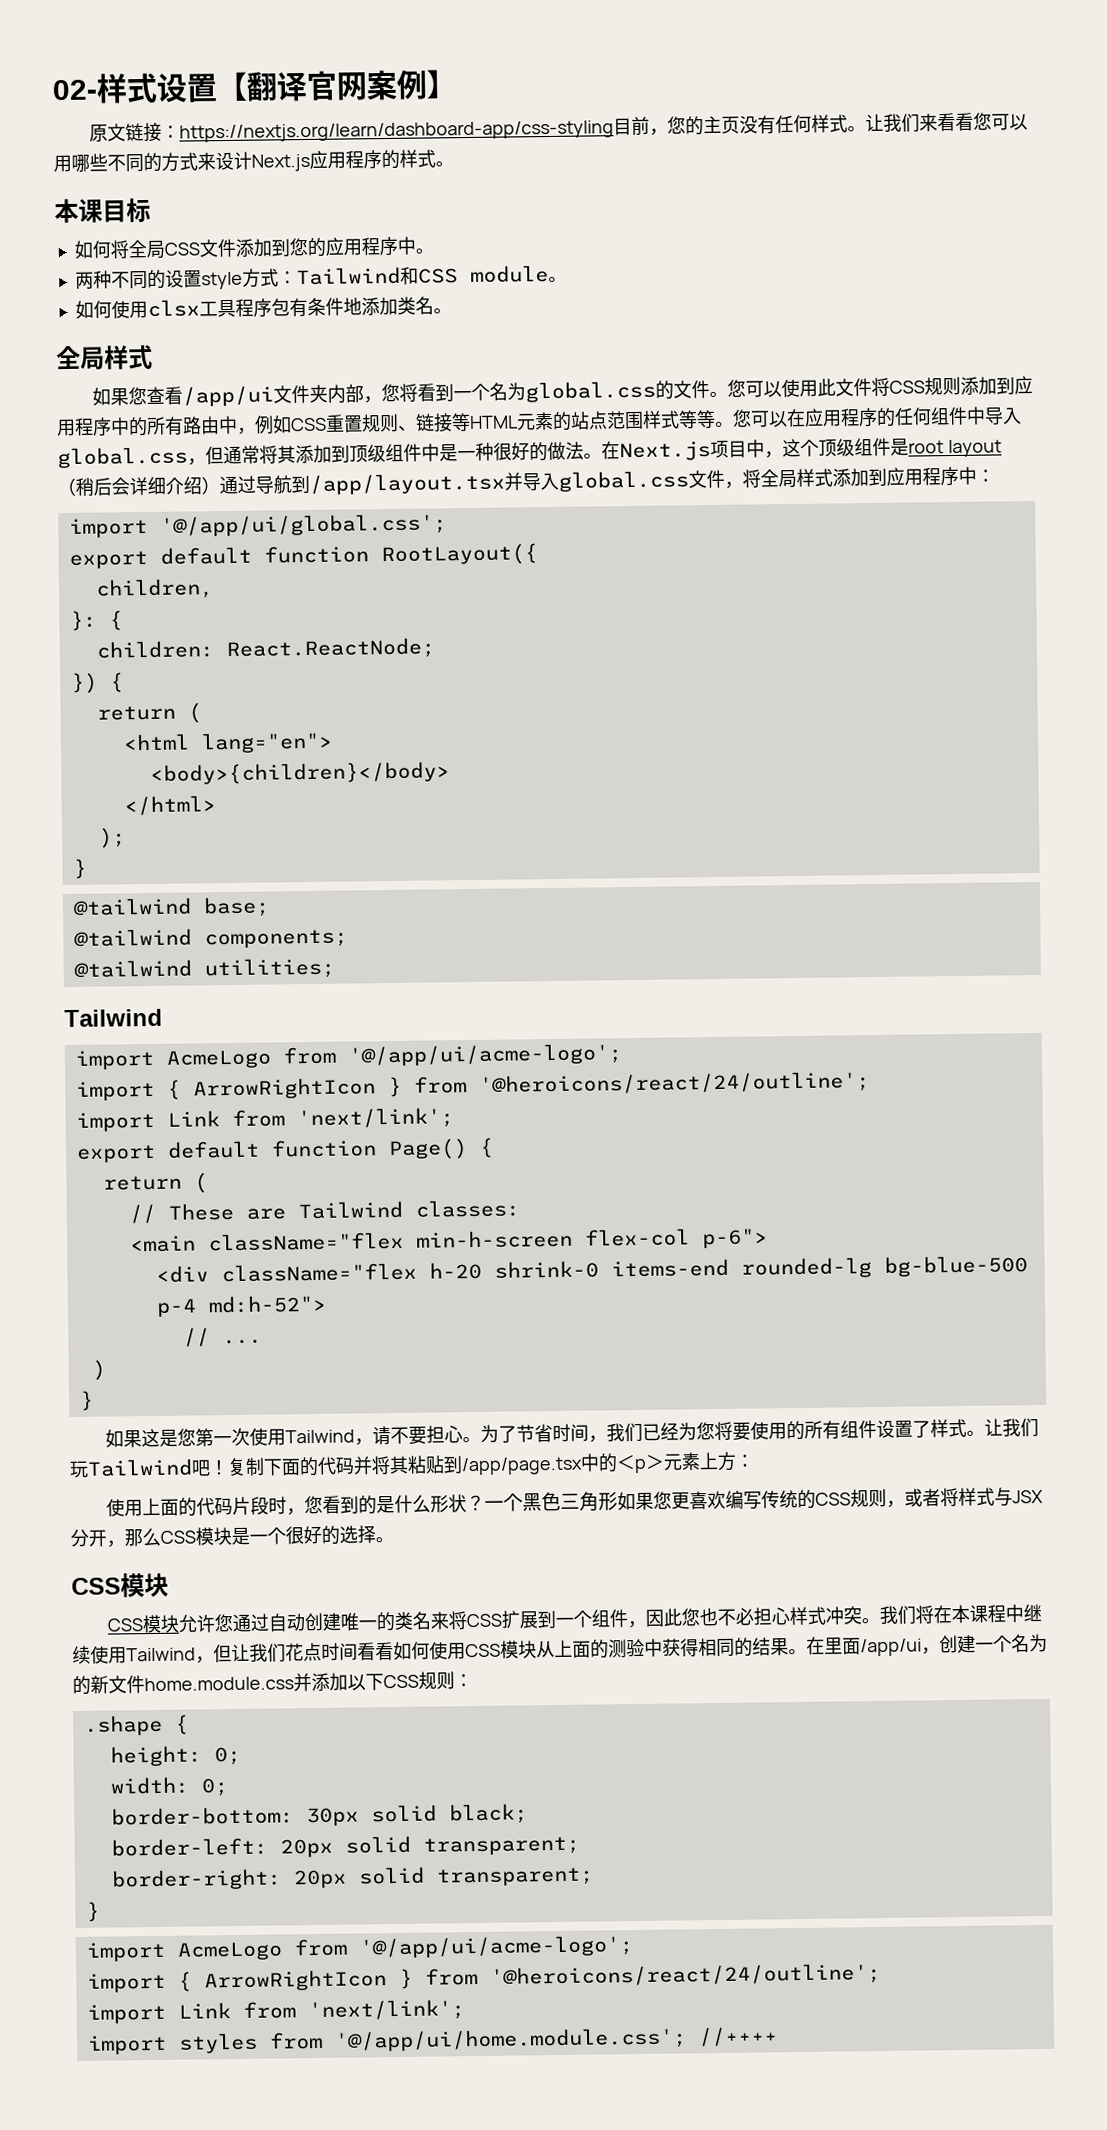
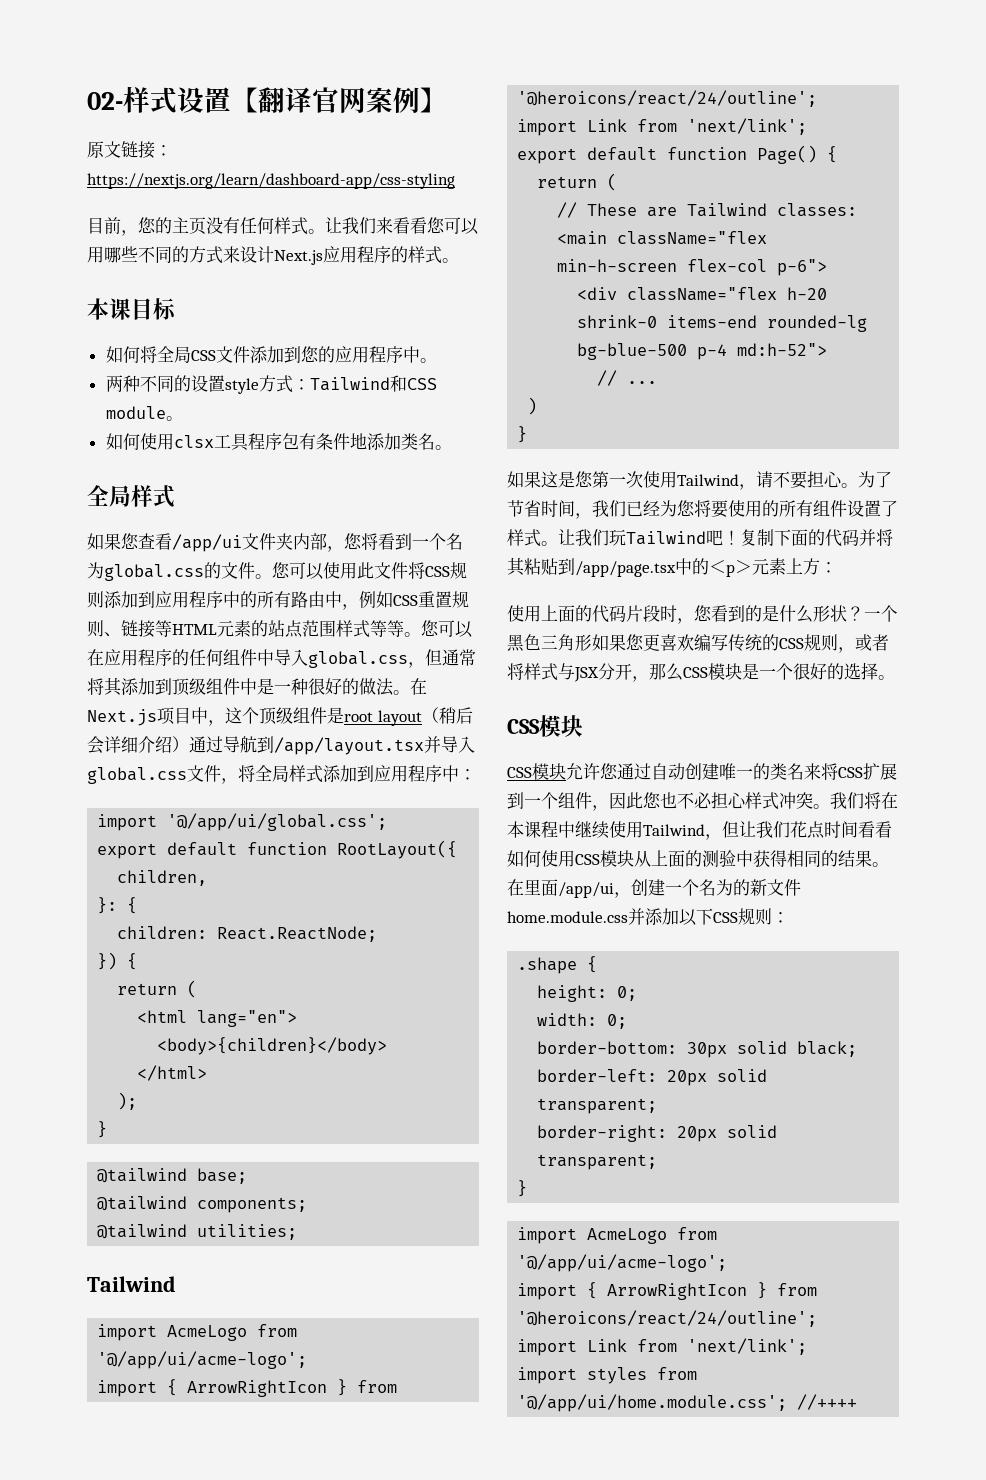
(614, 131) none -> (455, 181) //

